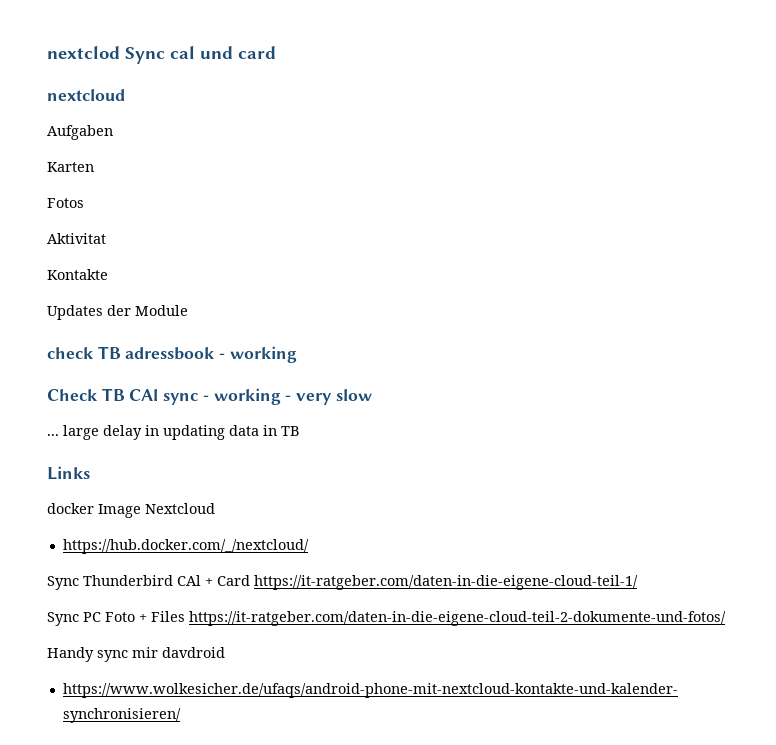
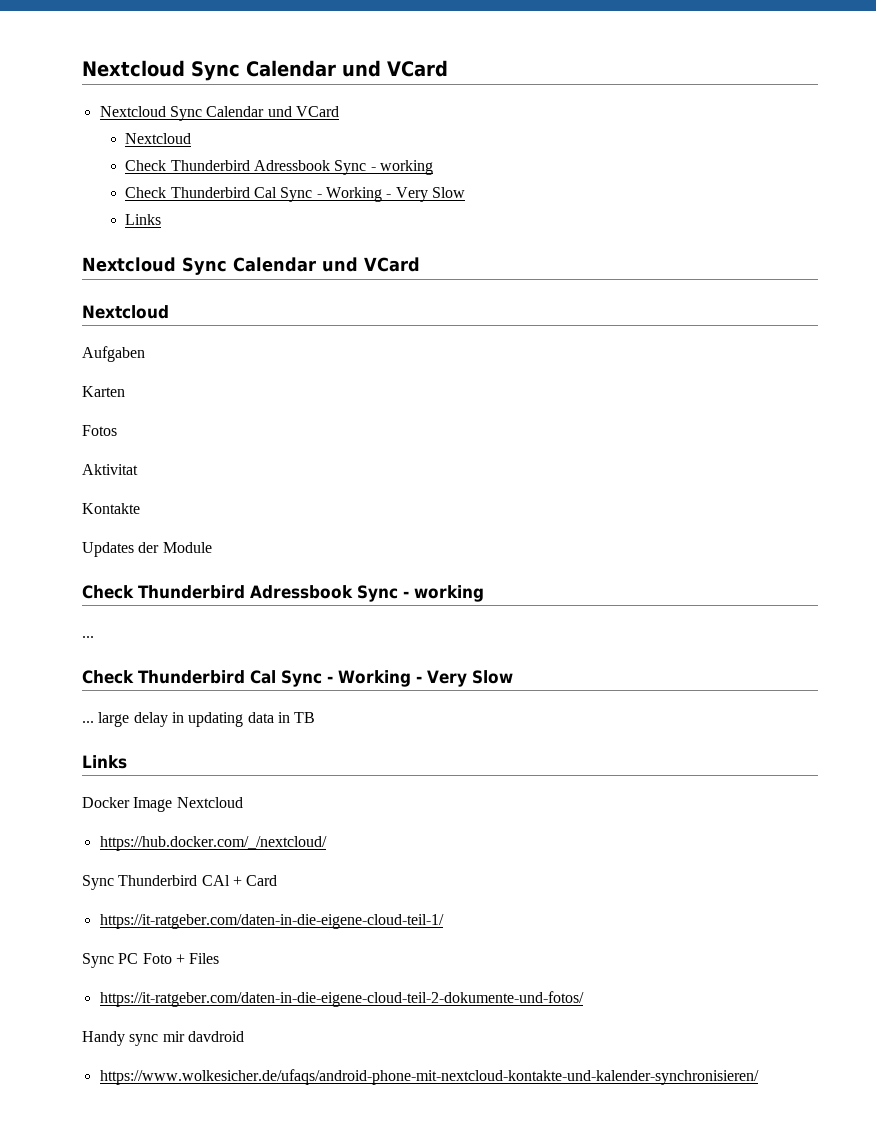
[47,46,276,64] [47,89,125,101] nextclod Sync cal und card // nextcloud -> [82,60,448,81] [99,106,339,121] [125,133,192,144] [125,160,434,175] [125,187,466,202] [125,214,162,225] [82,257,420,275] [82,305,169,319] Nextcloud Sync Calendar und VCard // Nextcloud Sync Calendar und VCard // Nextcloud // Check Thunderbird Adressbook Sync - working // Check Thunderbird Cal Sync - Working - Very Slow // Links // Nextcloud Sync Calendar und VCard // Nextcloud
[47,346,297,363] [47,388,372,405] check TB adressbook - working // Check TB CAl sync - working - very slow -> [82,585,484,602] [82,636,94,638] [82,670,513,687] Check Thunderbird Adressbook Sync - working // ... // Check Thunderbird Cal Sync - Working - Very Slow
[47,503,94,514] docker -> [82,797,130,808] Docker
(250, 580) none -> (278, 880) //
(185, 616) none -> (220, 958) //

